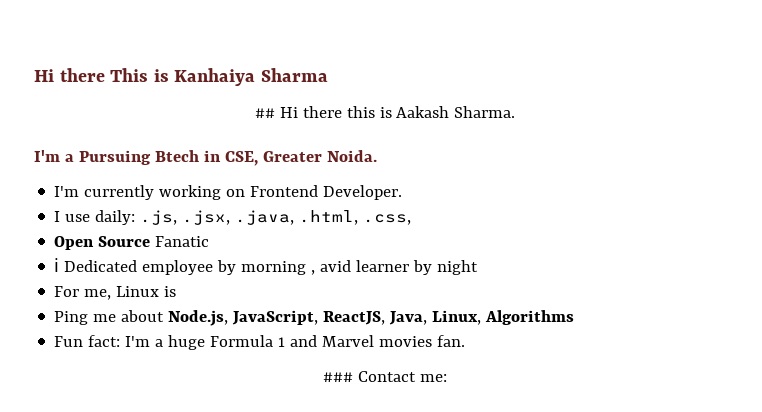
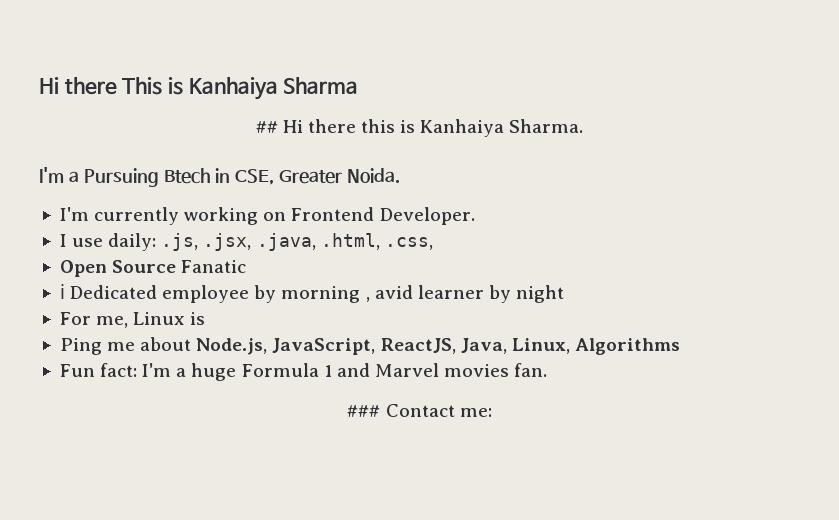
[396,106,450,118] Aakash -> [420,119,505,137] Kanhaiya

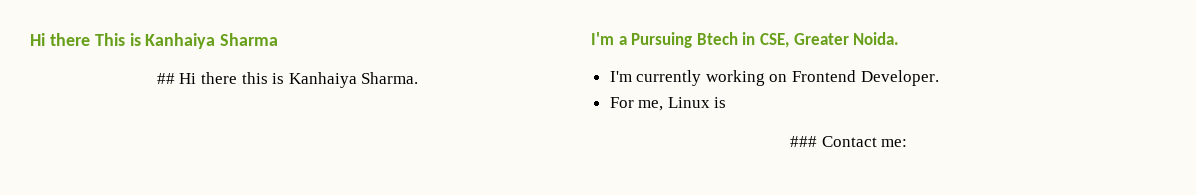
[59,233,433,251] [59,260,247,277] [59,284,565,303] [59,312,206,328] [59,337,680,355] [59,363,548,381] I use daily: .js, .jsx, .java, .html, .css, // Open Source Fanatic // ℹ Dedicated employee by morning , avid learner by night // For me, Linux is // Ping me about Node.js, JavaScript, ReactJS, Java, Linux, Algorithms // Fun fact: I'm a huge Formula 1 and Marvel movies fan. -> [609,97,727,111] For me, Linux is

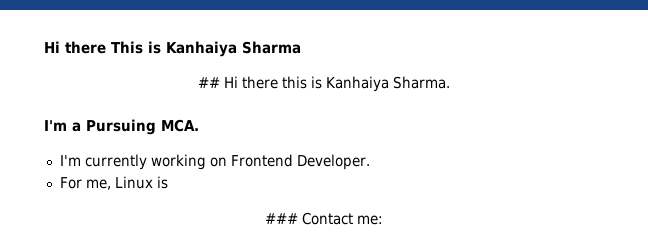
[696,32,900,48] Btech in CSE, Greater Noida. -> [161,119,199,132] MCA.

